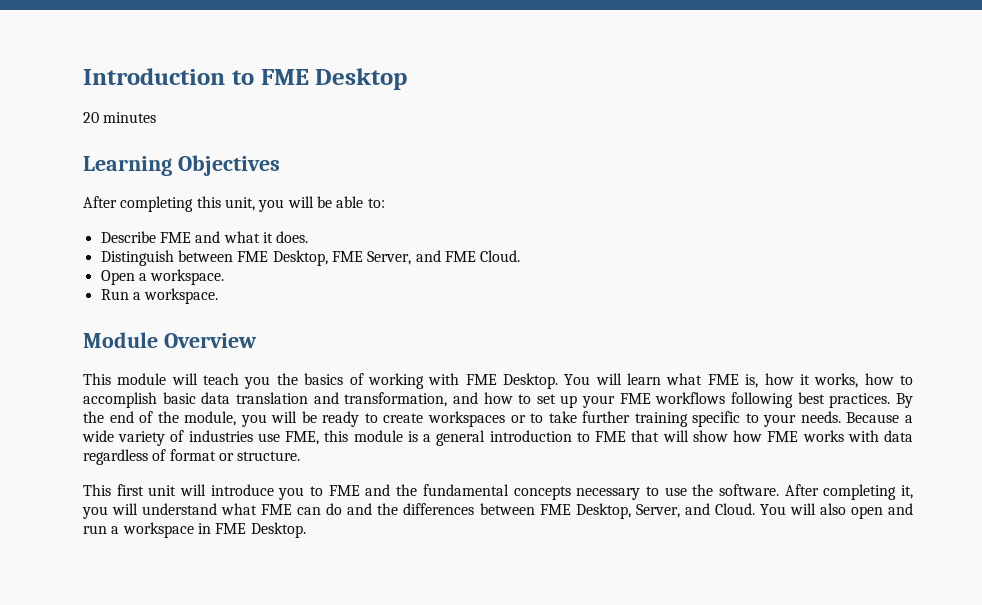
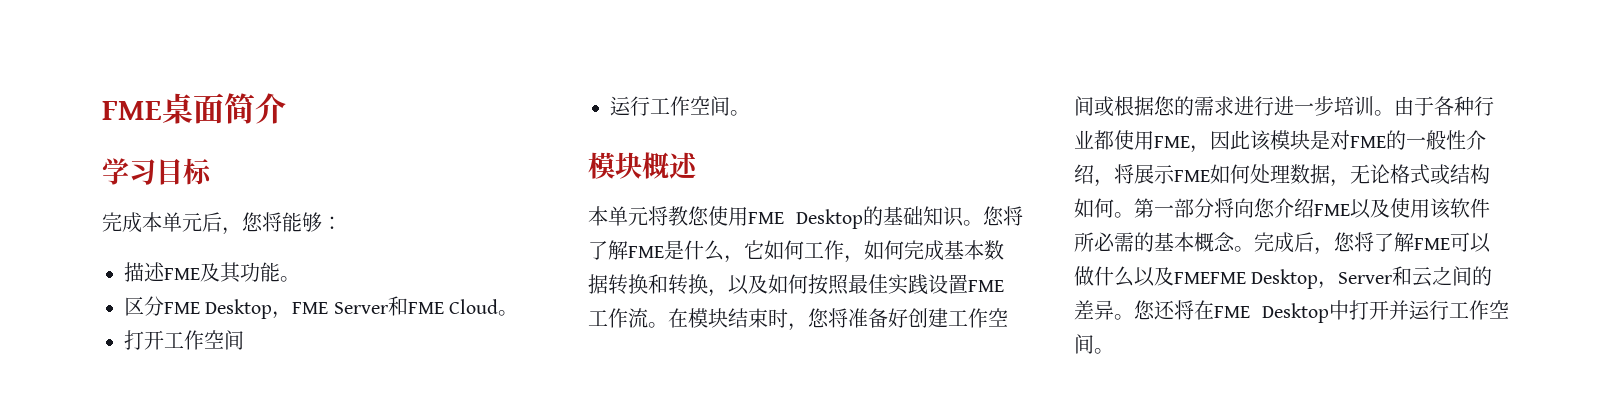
[83,68,408,90] [83,112,157,123] [83,155,280,176] [83,196,385,212] [100,231,309,243] [100,250,521,266] [100,269,225,285] [100,288,219,304] [83,332,257,348] [83,373,914,389] [83,392,913,408] [83,411,913,427] [82,430,913,446] [83,449,301,465] [83,484,914,500] [82,503,913,519] [83,522,306,538] Introduction to FME Desktop // 20 minutes // Learning Objectives // After completing this unit, you will be able to: // Describe FME and what it does. // Distinguish between FME Desktop, FME Server, and FME Cloud. // Open a workspace. // Run a workspace. // Module Overview // This module will teach you the basics of working with FME Desktop. You will learn what FME is, how it works, how to accomplish basic data translation and transformation, and how to set up your FME workflows following best practices. By the end of the module, you will be ready to create workspaces or to take further training specific to your needs. Because a wide variety of industries use FME, this module is a general introduction to FME that will show how FME works with data regardless of format or structure. // This first unit will introduce you to FME and the fundamental concepts necessary to use the software. After completing it, you will understand what FME can do and the differences between FME Desktop, Server, and Cloud. You will also open and run a workspace in FME Desktop. -> [102,93,286,124] [102,158,212,185] [102,212,342,235] [124,262,300,283] [124,296,519,319] [124,330,244,350] [610,96,750,116] [588,152,698,179] [588,206,1023,229] [588,240,1004,263] [588,274,1004,297] [588,308,1008,331] [1074,96,1494,117] [1074,130,1486,153] [1074,164,1490,187] [1074,198,1490,219] [1074,232,1491,255] [1074,266,1493,289] [1074,300,1509,323] [1074,334,1114,354] FME桌面简介 // 学习目标 // 完成本单元后，您将能够： // 描述FME及其功能。 // 区分FME Desktop，FME Server和FME Cloud。 // 打开工作空间 // 运行工作空间。 // 模块概述 // 本单元将教您使用FME Desktop的基础知识。您将了解FME是什么，它如何工作，如何完成基本数据转换和转换，以及如何按照最佳实践设置FME工作流。在模块结束时，您将准备好创建工作空间或根据您的需求进行进一步培训。由于各种行业都使用FME，因此该模块是对FME的一般性介绍，将展示FME如何处理数据，无论格式或结构如何。第一部分将向您介绍FME以及使用该软件所必需的基本概念。完成后，您将了解FME可以做什么以及FMEFME Desktop，Server和云之间的差异。您还将在FME Desktop中打开并运行工作空间。

